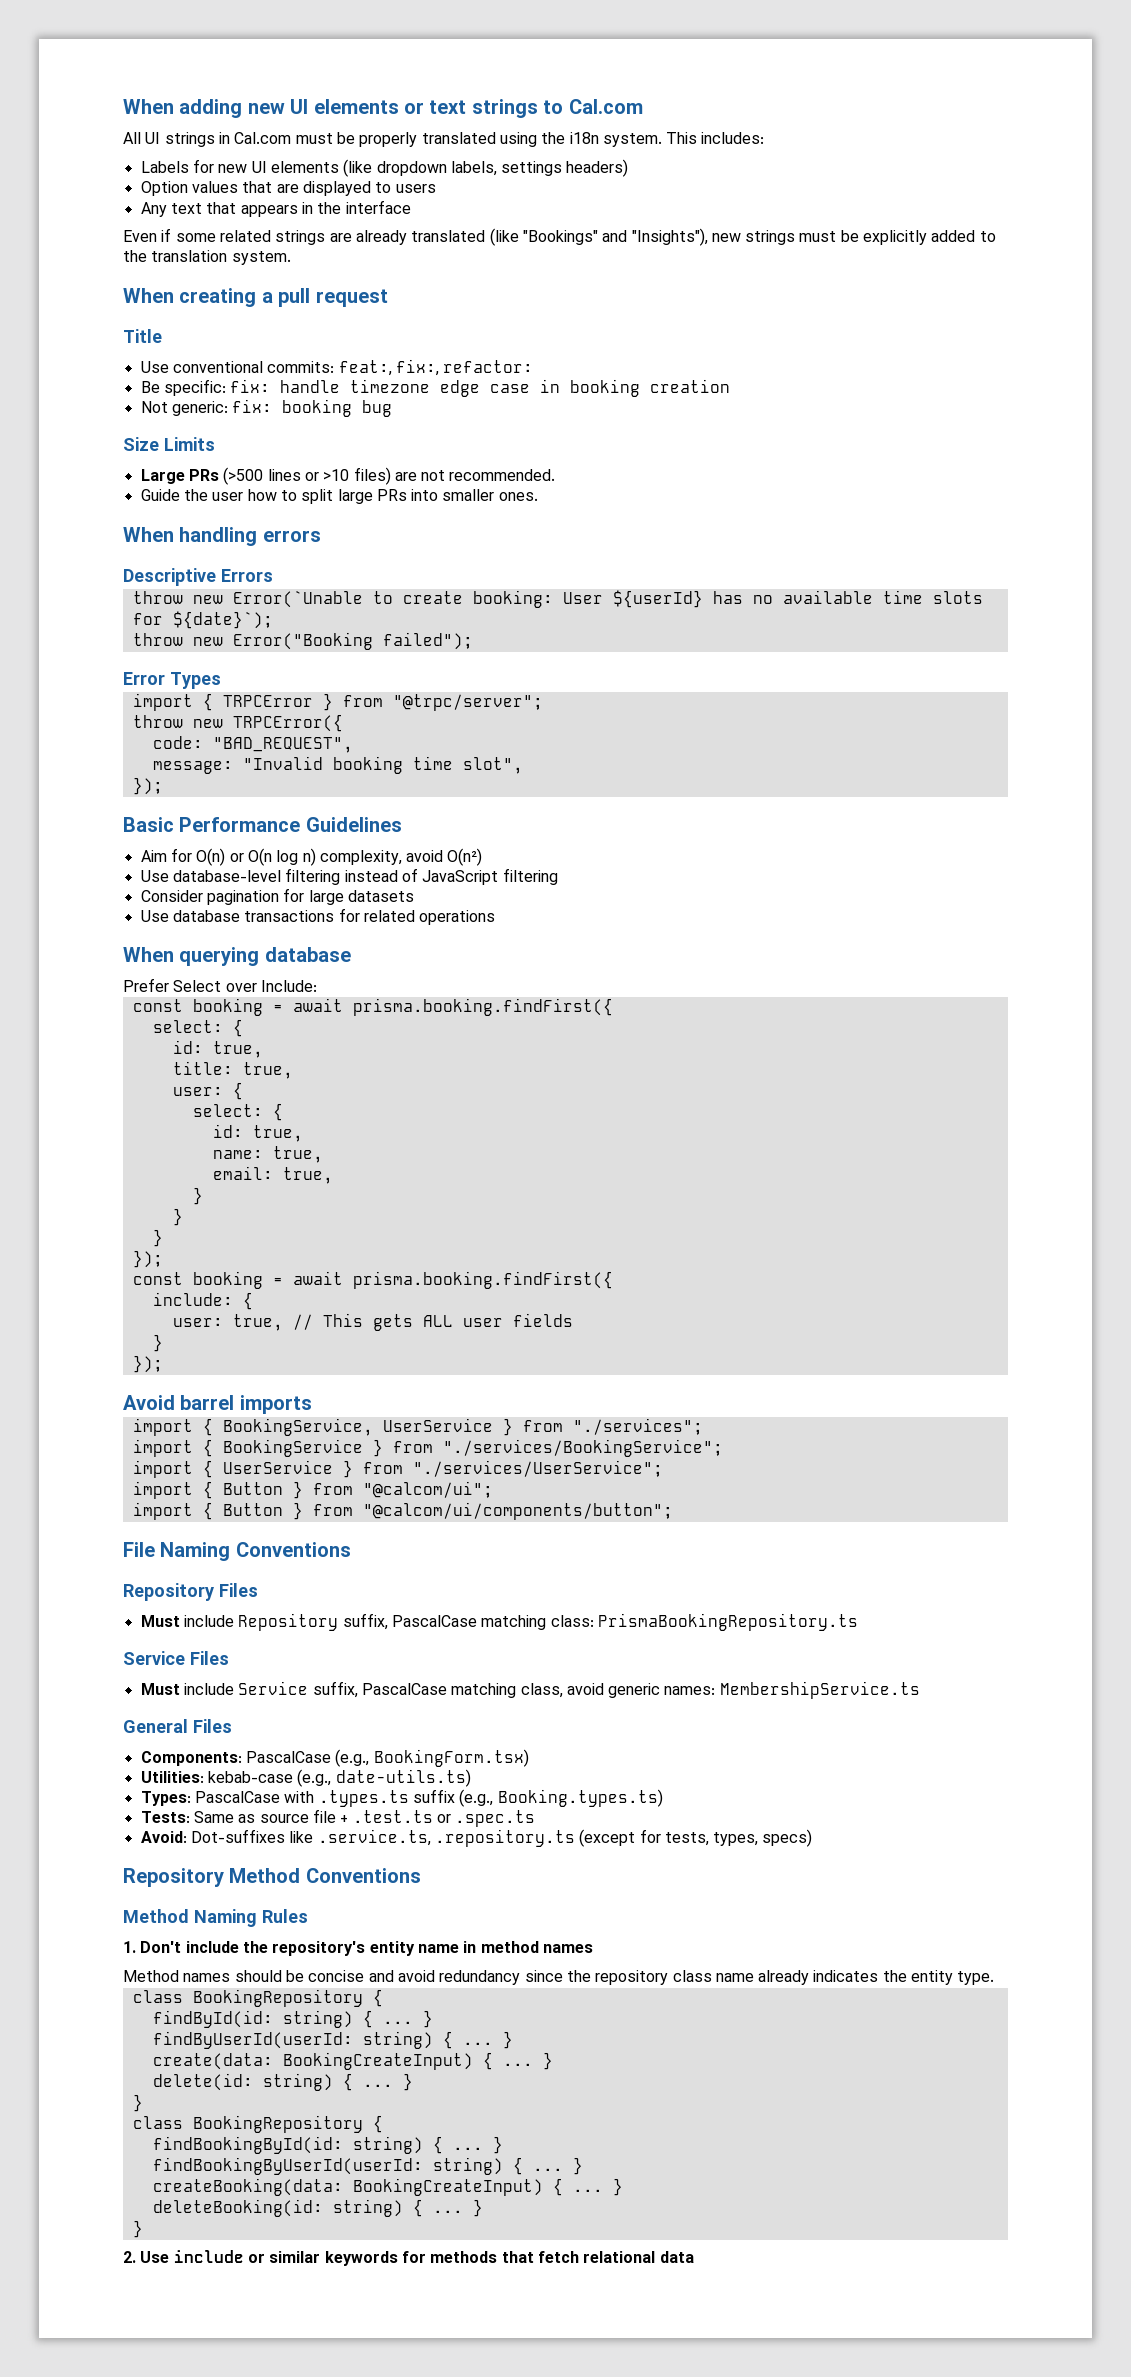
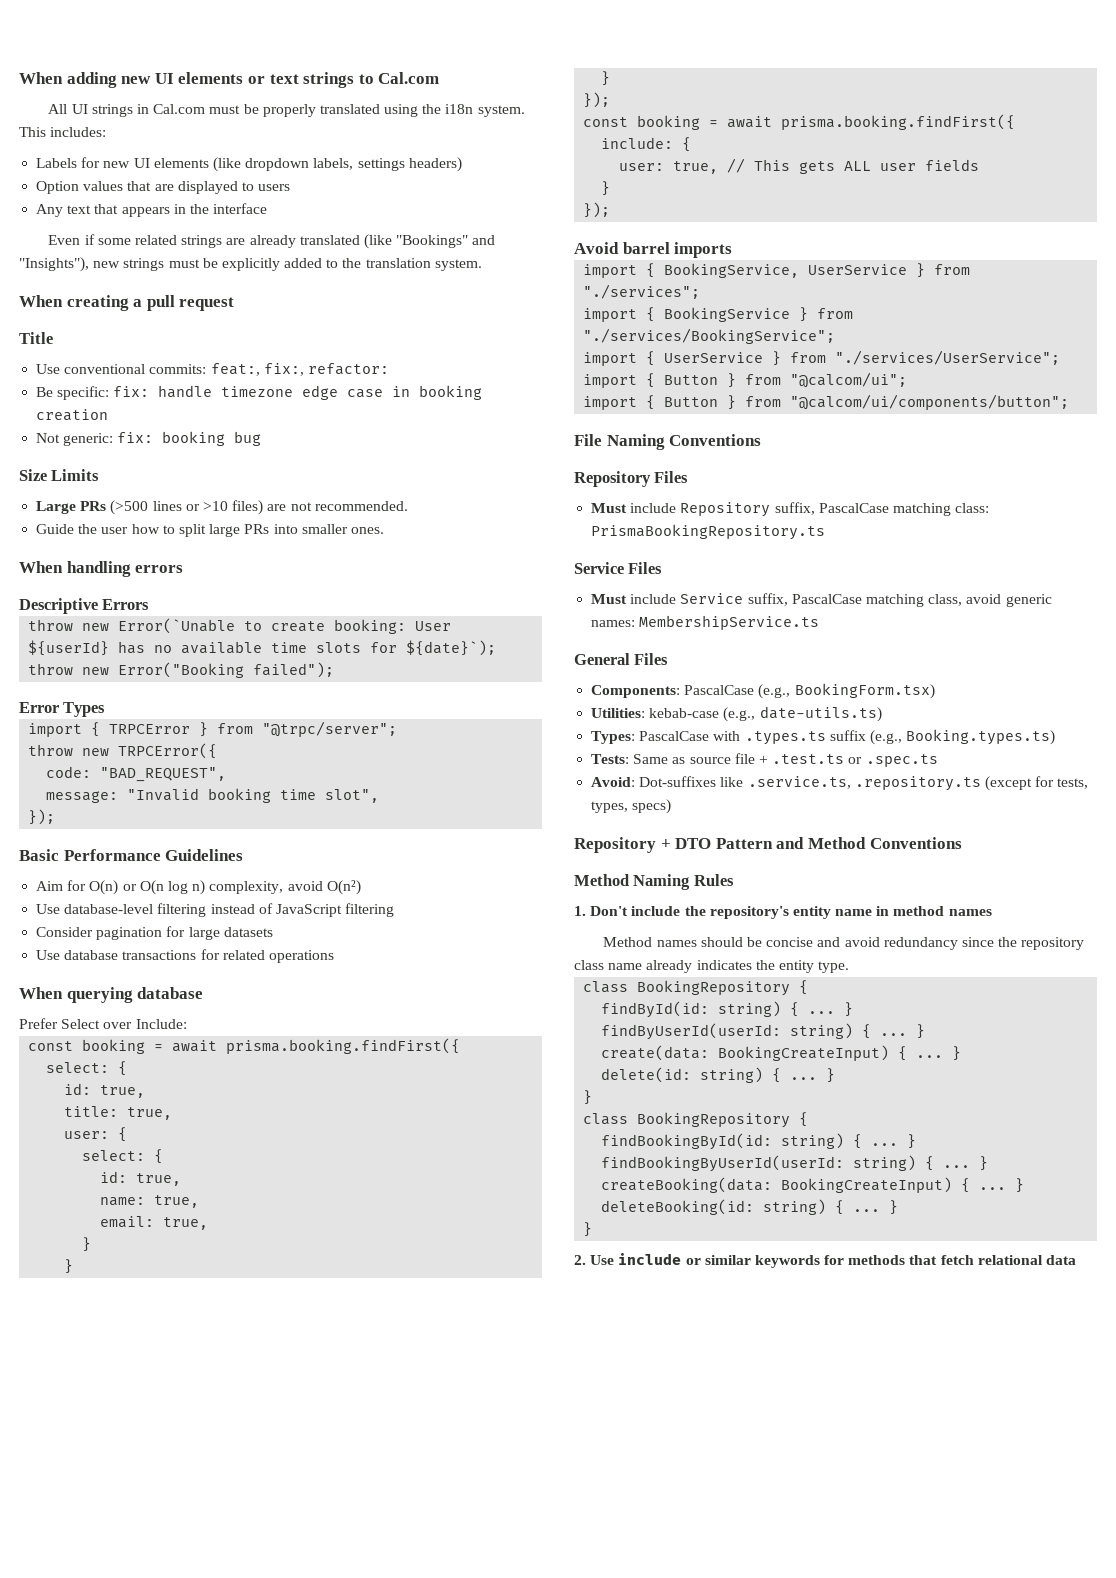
(224, 1877) none -> [660,837,805,849] + DTO Pattern and

